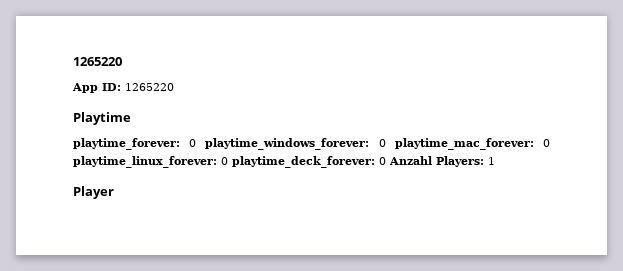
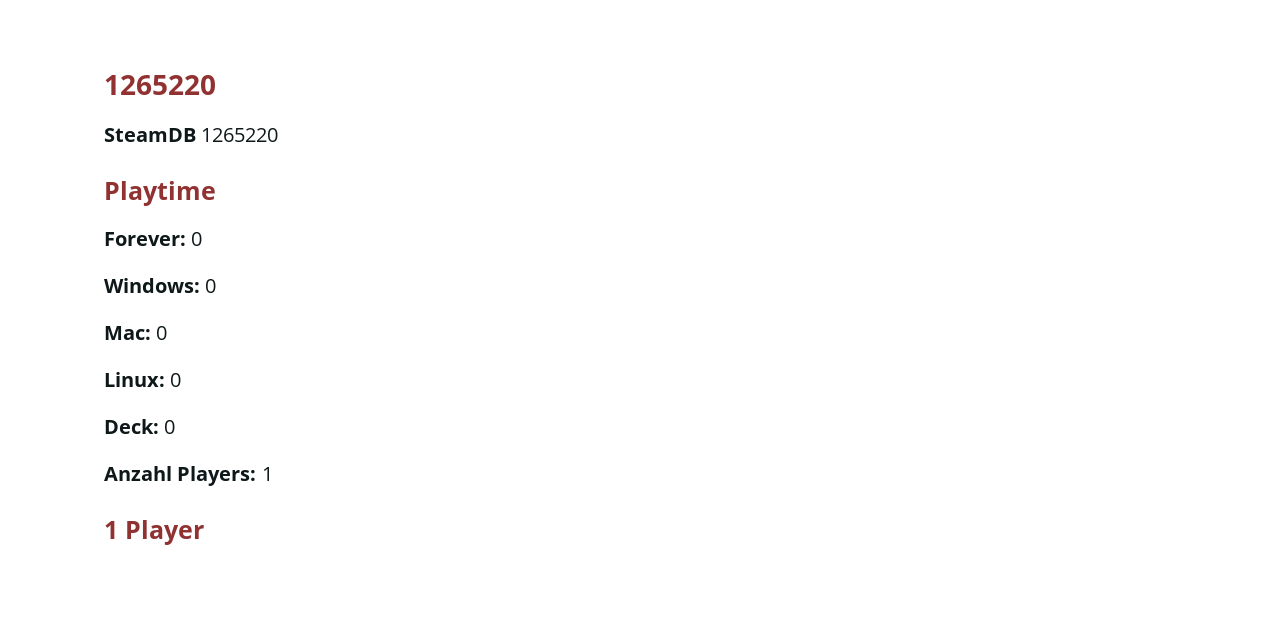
[73,57,122,66] [72,83,121,93] 1265220 // App ID: -> [104,75,216,95] [104,128,196,142] 1265220 // SteamDB
[73,138,550,150] [73,156,386,168] playtime_forever: 0 playtime_windows_forever: 0 playtime_mac_forever: 0 playtime_linux_forever: 0 playtime_deck_forever: 0 -> [104,232,203,246] [104,278,217,293] [104,326,168,340] [104,372,182,387] [104,419,176,434] Forever: 0 // Windows: 0 // Mac: 0 // Linux: 0 // Deck: 0 //
(495, 161) none -> [104,521,118,539] 1

